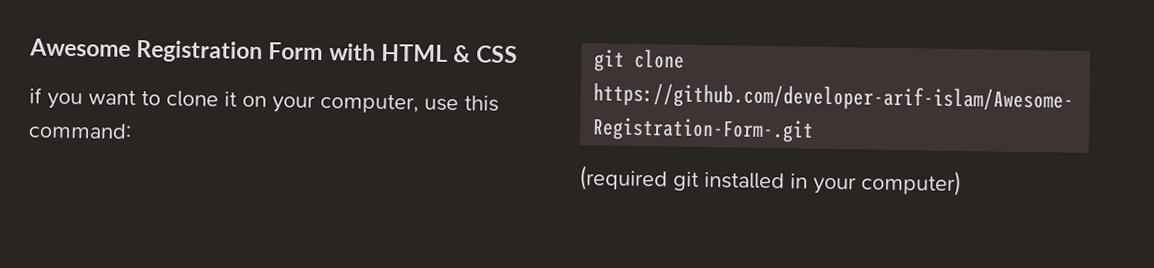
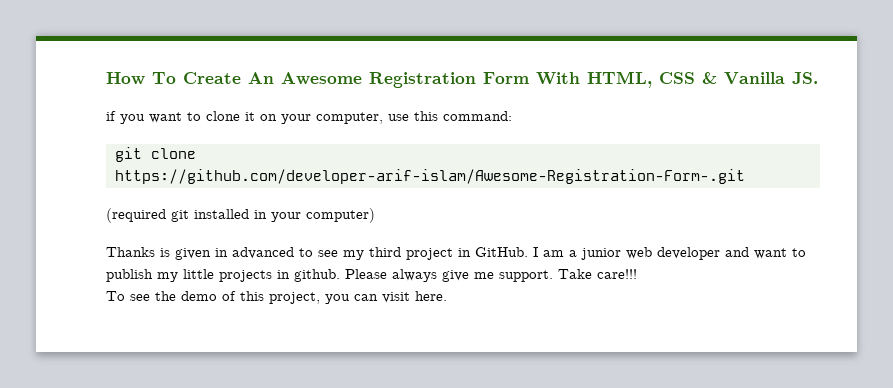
[29,38,519,64] Awesome Registration Form with HTML & CSS -> [106,71,818,88] How To Create An Awesome Registration Form With HTML, CSS & Vanilla JS.
(962, 183) none -> [106,247,806,260] [106,269,637,282] [106,291,447,304] // Thanks is given in advanced to see my third project in GitHub. I am a junior web developer and want to publish my little projects in github. Please always give me support. Take care!!! // To see the demo of this project, you can visit here.

